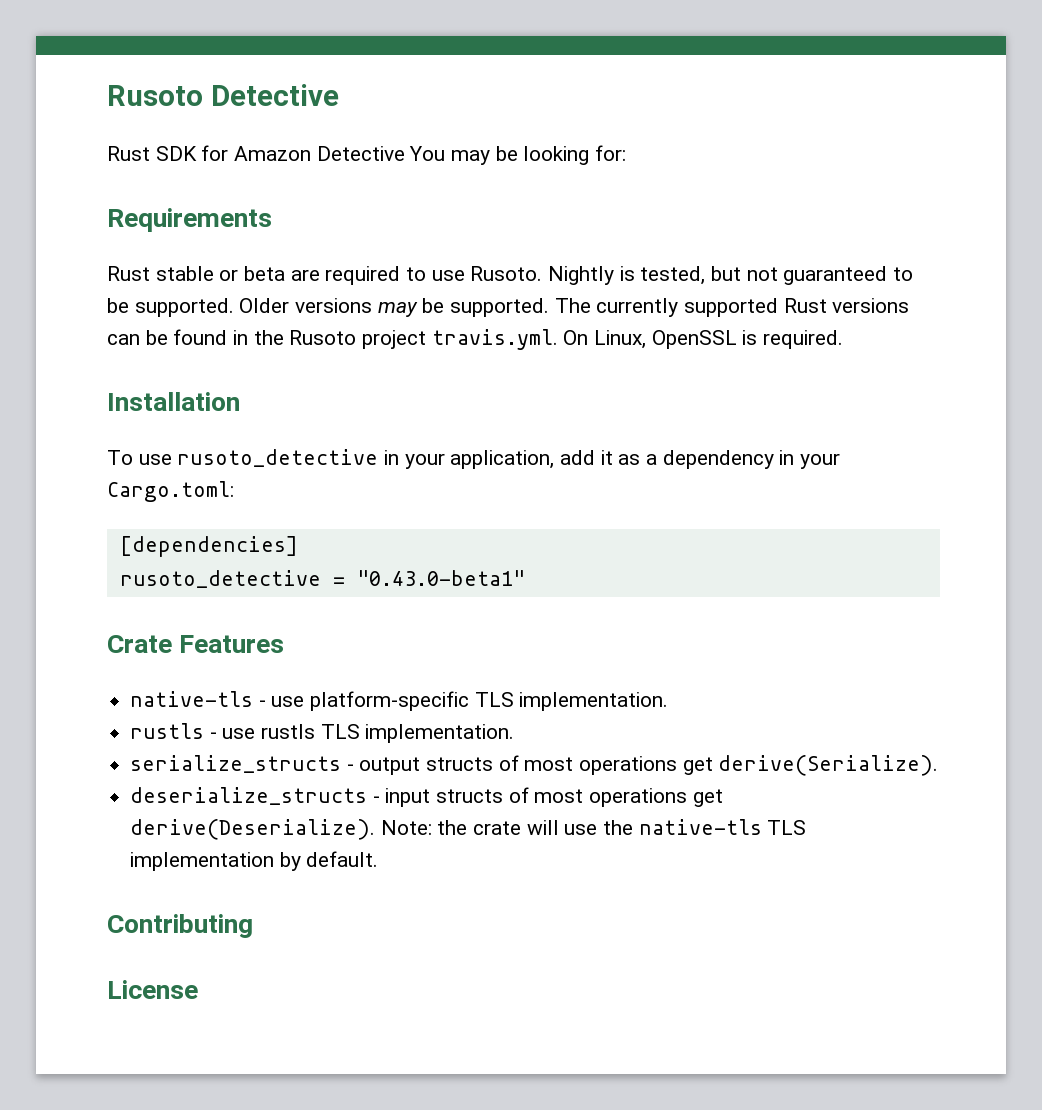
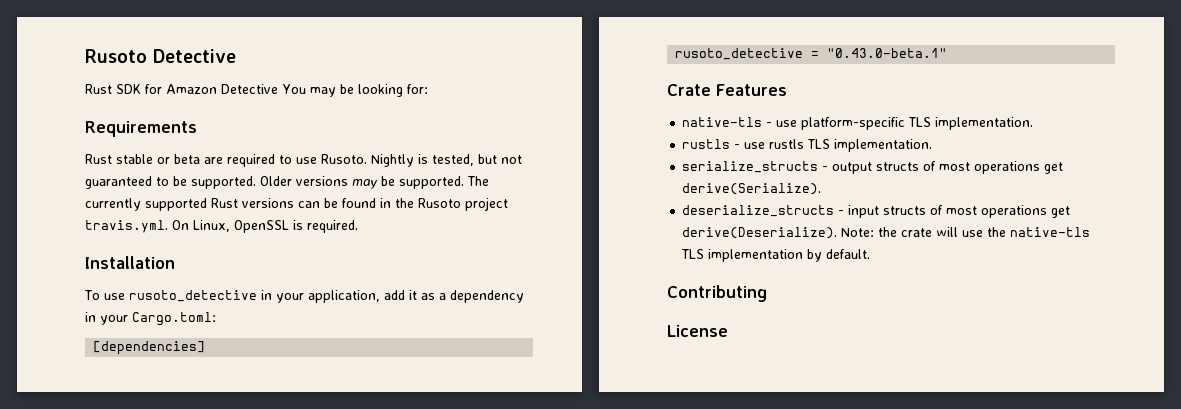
[356,570,525,586] "0.43.0-beta1" -> [827,48,948,58] "0.43.0-beta.1"

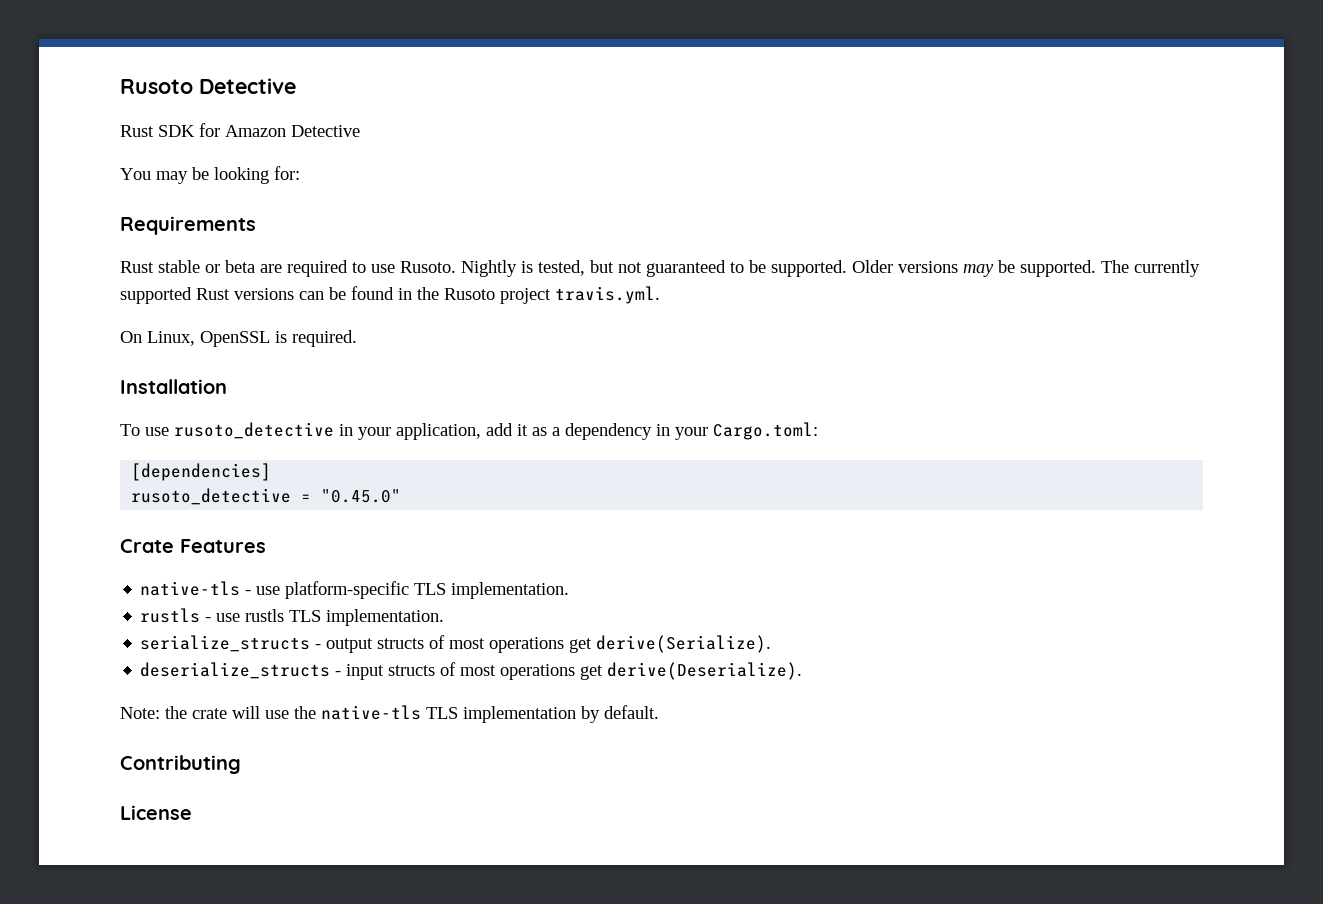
(278, 89) none -> (360, 131) //
(168, 226) none -> (660, 295) //
[827,48,948,58] "0.43.0-beta.1" -> [321,489,402,503] "0.45.0"
(838, 233) none -> (803, 671) //

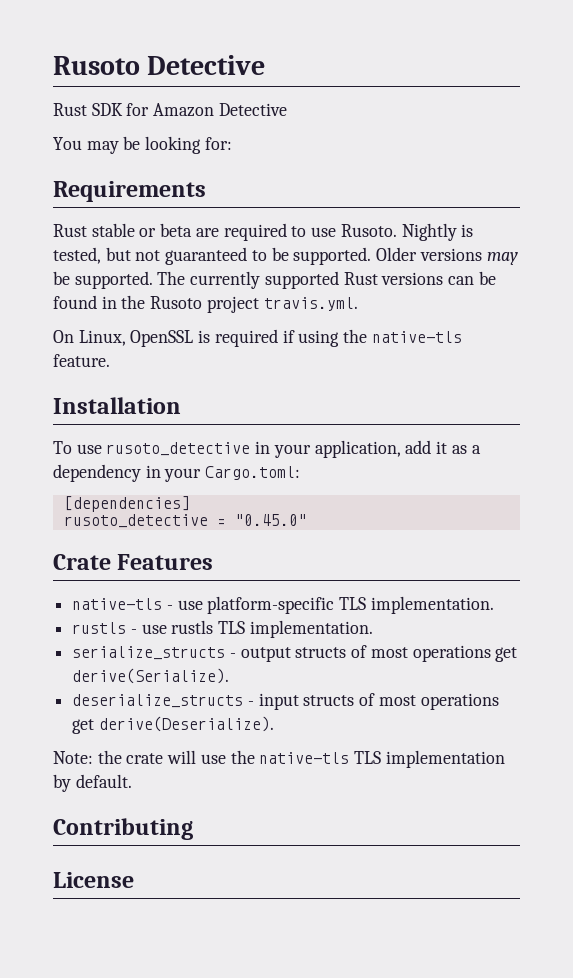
[292,330,357,347] required. -> [214,329,462,347] [53,354,110,367] required if using the native-tls feature.

